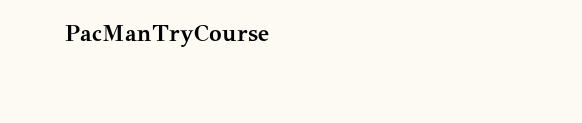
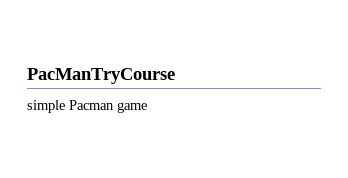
(269, 35) none -> [27,100,147,113] // simple Pacman game

